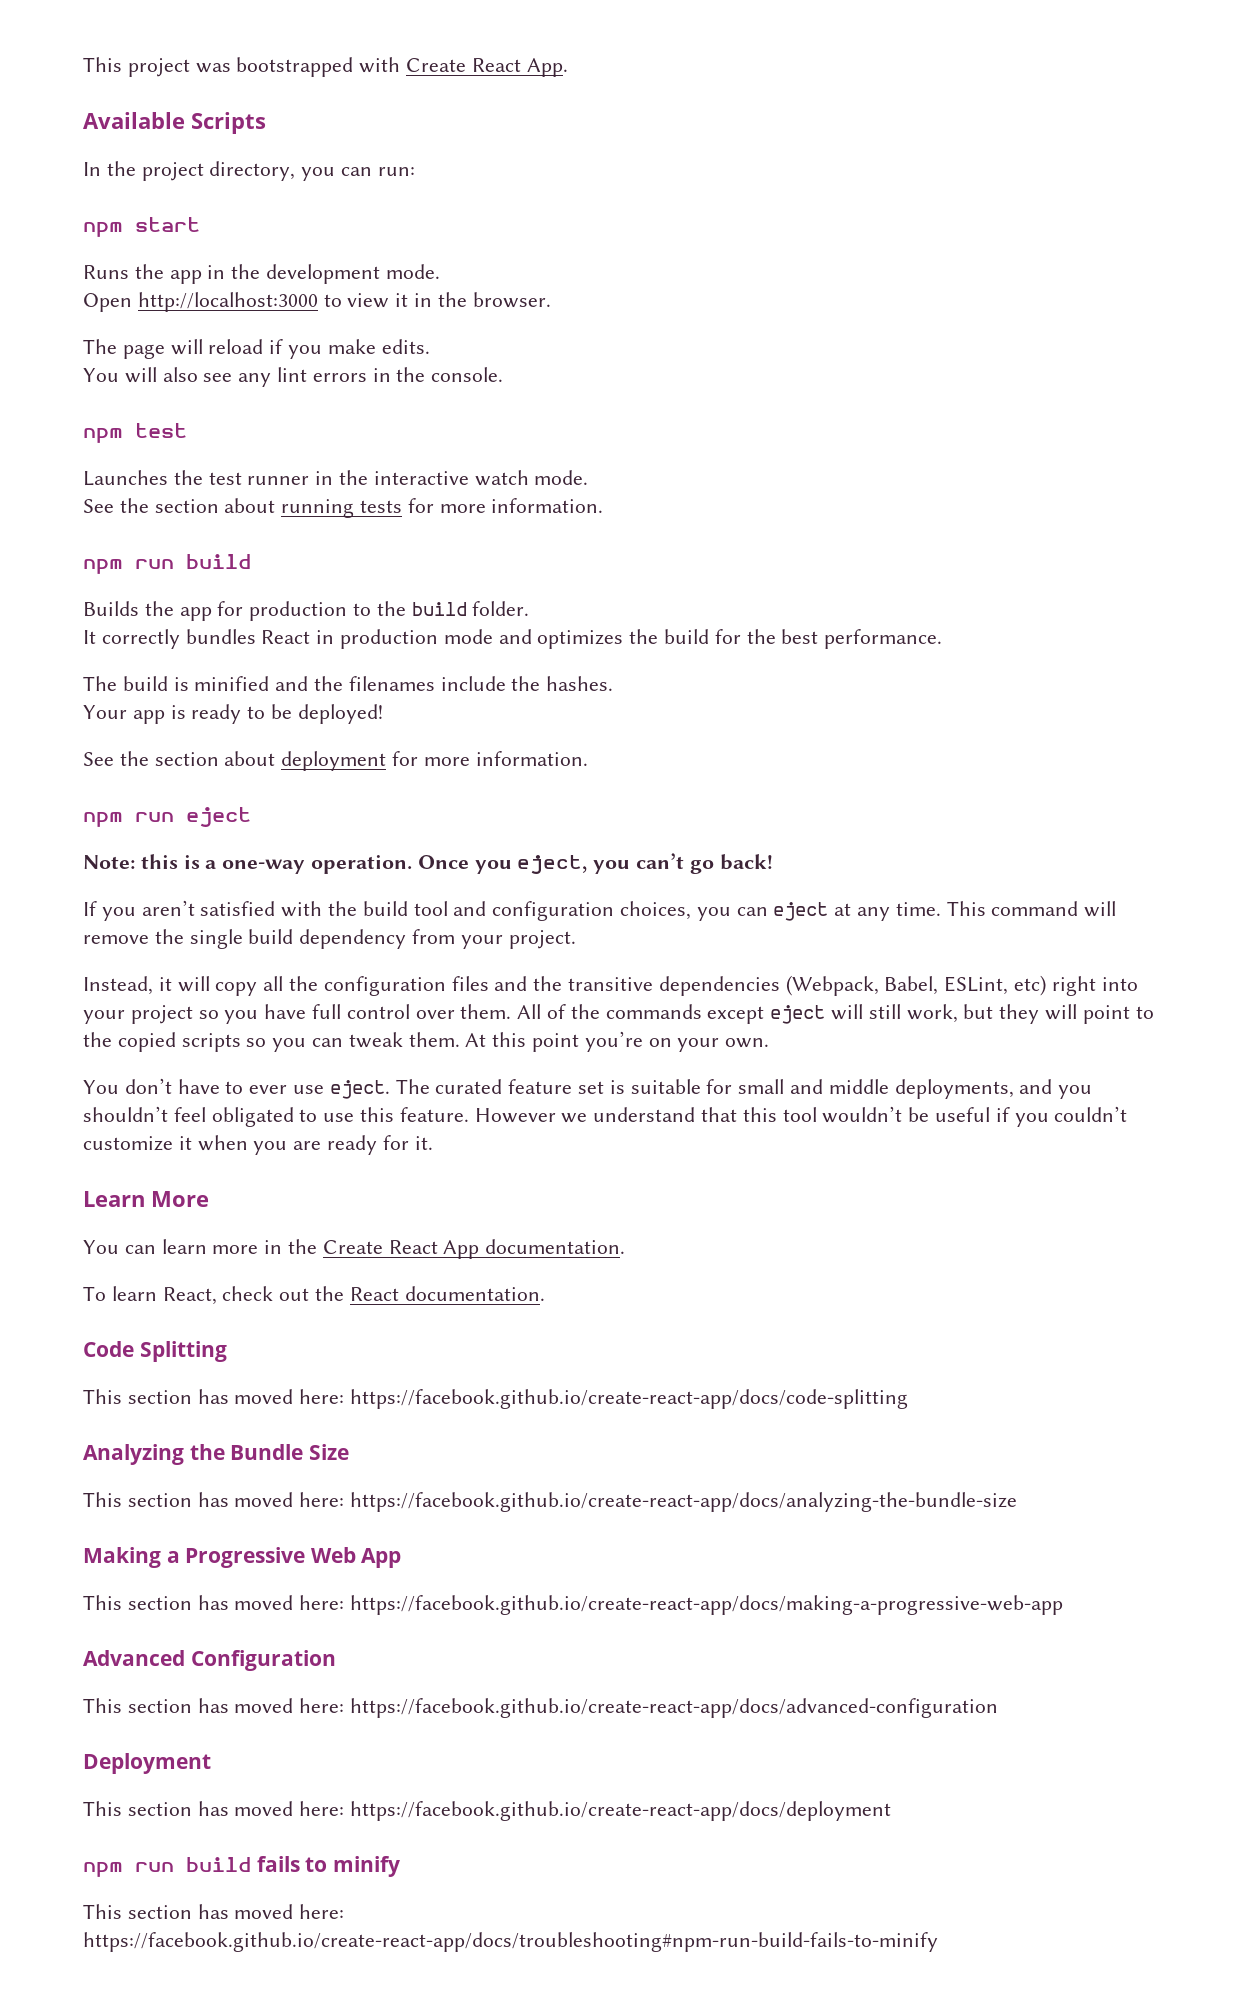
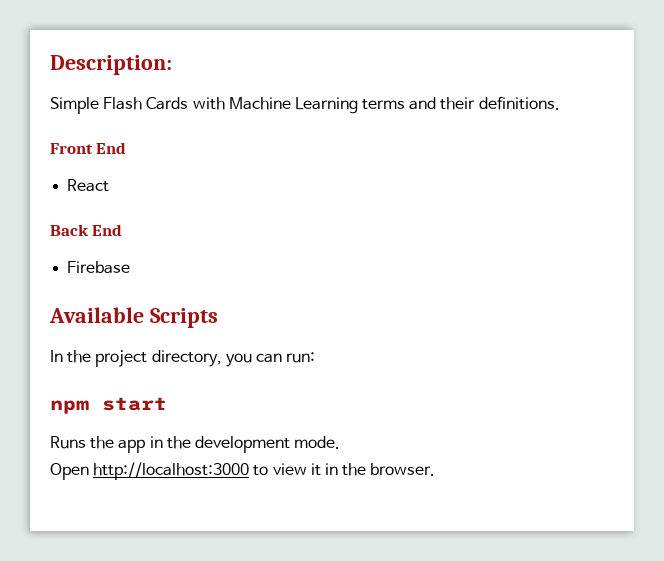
[83,57,568,77] This project was bootstrapped with Create React App. -> [50,55,172,75] [50,96,560,114] [50,142,127,154] [67,179,110,192] [50,224,123,236] [67,261,131,274] Description: // Simple Flash Cards with Machine Learning terms and their definitions. // Front End // React // Back End // Firebase
[83,339,430,359] [83,367,504,387] [83,423,187,443] [83,470,589,486] [83,498,604,518] [83,554,251,574] [83,601,530,621] [83,629,943,649] [83,676,614,691] [83,704,383,724] [83,751,588,771] [83,807,251,827] [83,853,773,874] [83,900,1117,921] [83,929,576,949] [83,975,1138,996] [83,1004,1154,1024] [83,1031,770,1052] [83,1078,1093,1099] [83,1106,1128,1127] [83,1135,433,1155] [83,1191,209,1207] [83,1239,626,1259] [83,1286,545,1305] [83,1341,227,1362] [83,1389,909,1409] [83,1444,349,1465] [83,1492,1018,1512] [83,1547,402,1568] [83,1595,1064,1615] [83,1650,336,1671] [83,1698,999,1718] [83,1753,211,1774] [83,1801,892,1821] [83,1856,400,1877] [83,1904,345,1919] [83,1932,938,1952] // The page will reload if you make edits. // You will also see any lint errors in the console. // npm test // Launches the test runner in the interactive watch mode. // See the section about running tests for more information. // npm run build // Builds the app for production to the build folder. // It correctly bundles React in production mode and optimizes the build for the best performance. // The build is minified and the filenames include the hashes. // Your app is ready to be deployed! // See the section about deployment for more information. // npm run eject // Note: this is a one-way operation. Once you eject, you can’t go back! // If you aren’t satisfied with the build tool and configuration choices, you can eject at any time. This command will remove the single build dependency from your project. // Instead, it will copy all the configuration files and the transitive dependencies (Webpack, Babel, ESLint, etc) right into your project so you have full control over them. All of the commands except eject will still work, but they will point to the copied scripts so you can tweak them. At this point you’re on your own. // You don’t have to ever use eject. The curated feature set is suitable for small and middle deployments, and you shouldn’t feel obligated to use this feature. However we understand that this tool wouldn’t be useful if you couldn’t customize it when you are ready for it. // Learn More // You can learn more in the Create React App documentation. // To learn React, check out the React documentation. // Code Splitting // This section has moved here: https://facebook.github.io/create-react-app/docs/code-splitting // Analyzing the Bundle Size // This section has moved here: https://facebook.github.io/create-react-app/docs/analyzing-the-bundle-size // Making a Progressive Web App // This section has moved here: https://facebook.github.io/create-react-app/docs/making-a-progressive-web-app // Advanced Configuration // This section has moved here: https://facebook.github.io/create-react-app/docs/advanced-configuration // Deployment // This section has moved here: https://facebook.github.io/create-react-app/docs/deployment // npm run build fails to minify // This section has moved here: https://facebook.github.io/create-react-app/docs/troubleshooting#npm-run-build-fails-to-minify -> (436, 469) none

